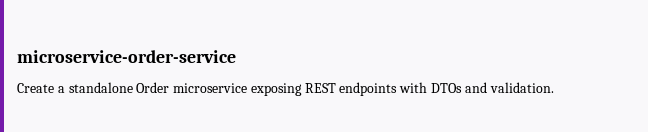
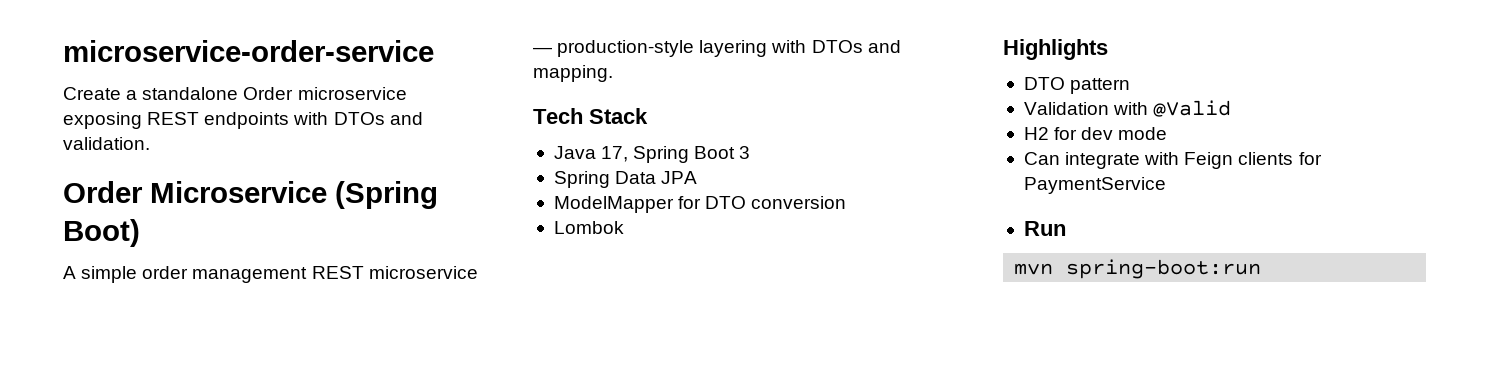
(554, 87) none -> [63,181,438,209] [63,219,140,247] [63,266,478,283] [533,40,901,57] [533,65,613,82] [533,108,648,124] [553,146,751,163] [553,171,698,188] [553,196,847,213] [553,221,624,234] [1003,39,1108,60] [1023,77,1131,94] [1023,100,1232,117] [1023,127,1168,140] [1023,152,1322,169] [1023,177,1166,194] [1023,221,1066,236] [1014,259,1262,279] // Order Microservice (Spring Boot) // A simple order management REST microservice — production-style layering with DTOs and mapping. // Tech Stack // Java 17, Spring Boot 3 // Spring Data JPA // ModelMapper for DTO conversion // Lombok // Highlights // DTO pattern // Validation with @Valid // H2 for dev mode // Can integrate with Feign clients for PaymentService // Run // mvn spring-boot:run

